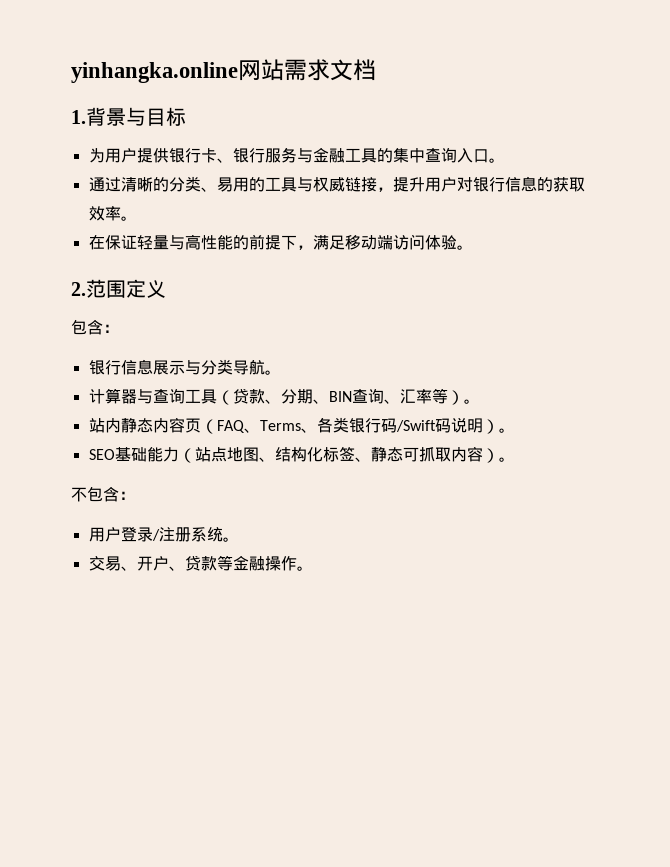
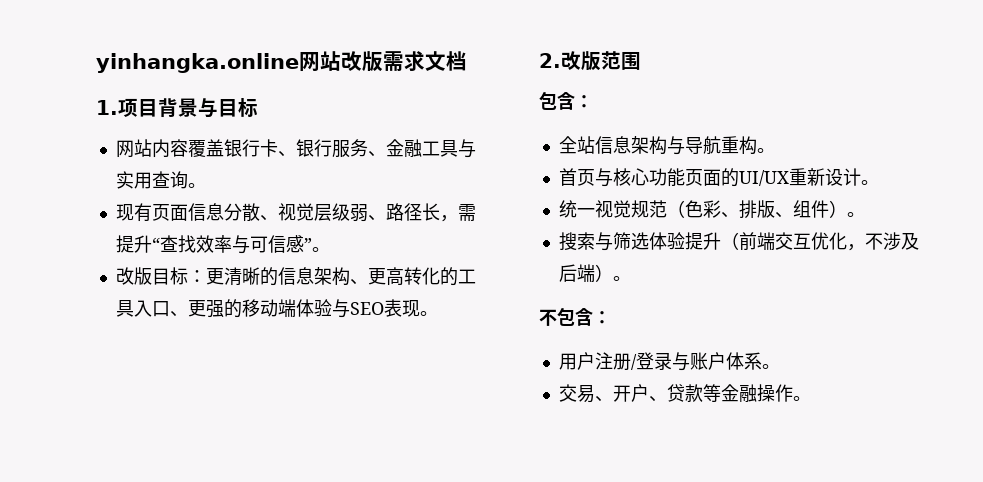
(284, 70) none -> [341,51,383,72] 改版
(86, 117) none -> [118,98,158,117] 项目
[88,148,169,163] 为用户提供 -> [115,139,224,158] 网站内容覆盖
[296,148,313,163] 与 -> [367,151,386,157] 、
[376,147,505,163] [88,176,585,192] [88,206,137,221] [88,234,457,250] 的集中查询入口。 // 通过清晰的分类、易用的工具与权威链接，提升用户对银行信息的获取效率。 // 在保证轻量与高性能的前提下，满足移动端访问体验 -> [457,139,476,158] [115,171,206,189] [115,203,476,222] [115,235,330,254] [115,267,476,286] [115,299,420,318] 与实用查询。 // 现有页面信息分散、视觉层级弱、路径长，需提升“查找效率与可信感”。 // 改版目标：更清晰的信息架构、更高转化的工具入口、更强的移动端体验与SEO表现
(86, 289) none -> [561,51,601,71] 改版
[126,279,166,298] [71,319,119,335] [88,359,281,375] [88,388,480,405] [88,417,515,434] [88,446,483,463] 定义 // 包含： // 银行信息展示与分类导航。 // 计算器与查询工具（贷款、分期、BIN查询、汇率等）。 // 站内静态内容页（FAQ、Terms、各类银行码/Swift码说明）。 // SEO基础能力（站点地图、结构化标签、静态可抓取内容 -> [539,91,593,110] [558,136,775,155] [558,168,879,187] [558,200,865,219] [558,232,919,251] [558,264,595,282] // 包含： // 全站信息架构与导航重构。 // 首页与核心功能页面的UI/UX重新设计。 // 统一视觉规范（色彩、排版、组件）。 // 搜索与筛选体验提升（前端交互优化，不涉及后端
[120,527,223,542] 登录/注册系统 -> [594,352,762,371] 注册/登录与账户体系

